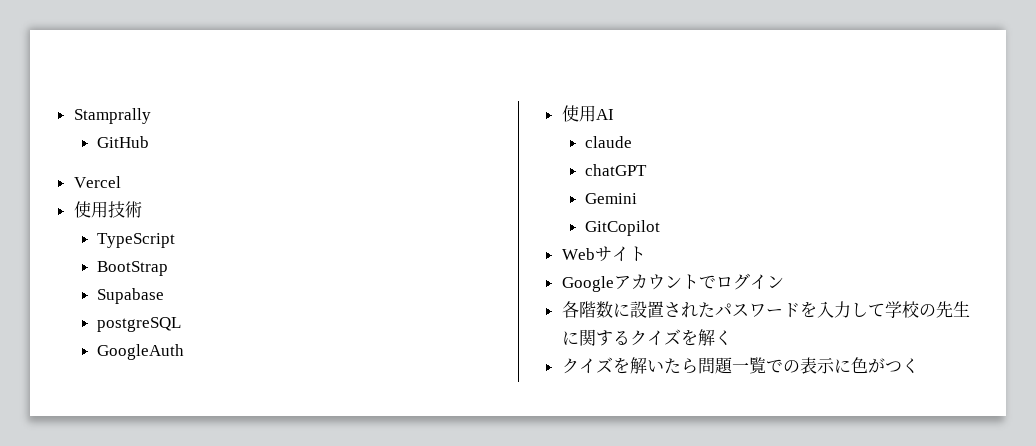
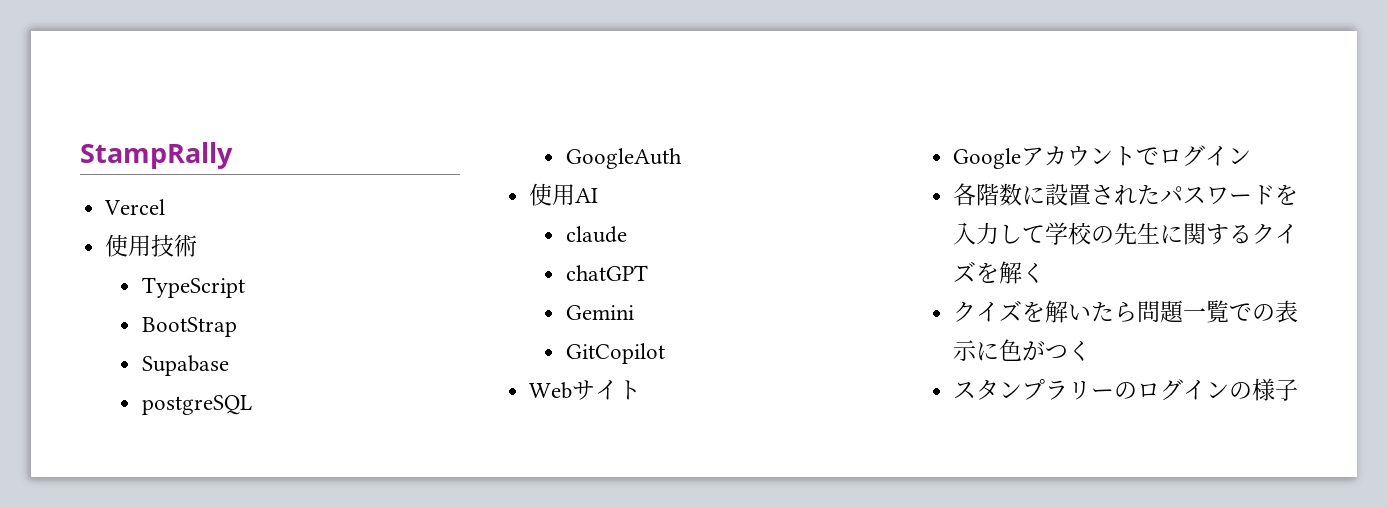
[73,108,151,124] [96,136,149,148] Stamprally // GitHub -> [80,142,233,169] StampRally
(919, 365) none -> [953,378,1299,401] // スタンプラリーのログインの様子

